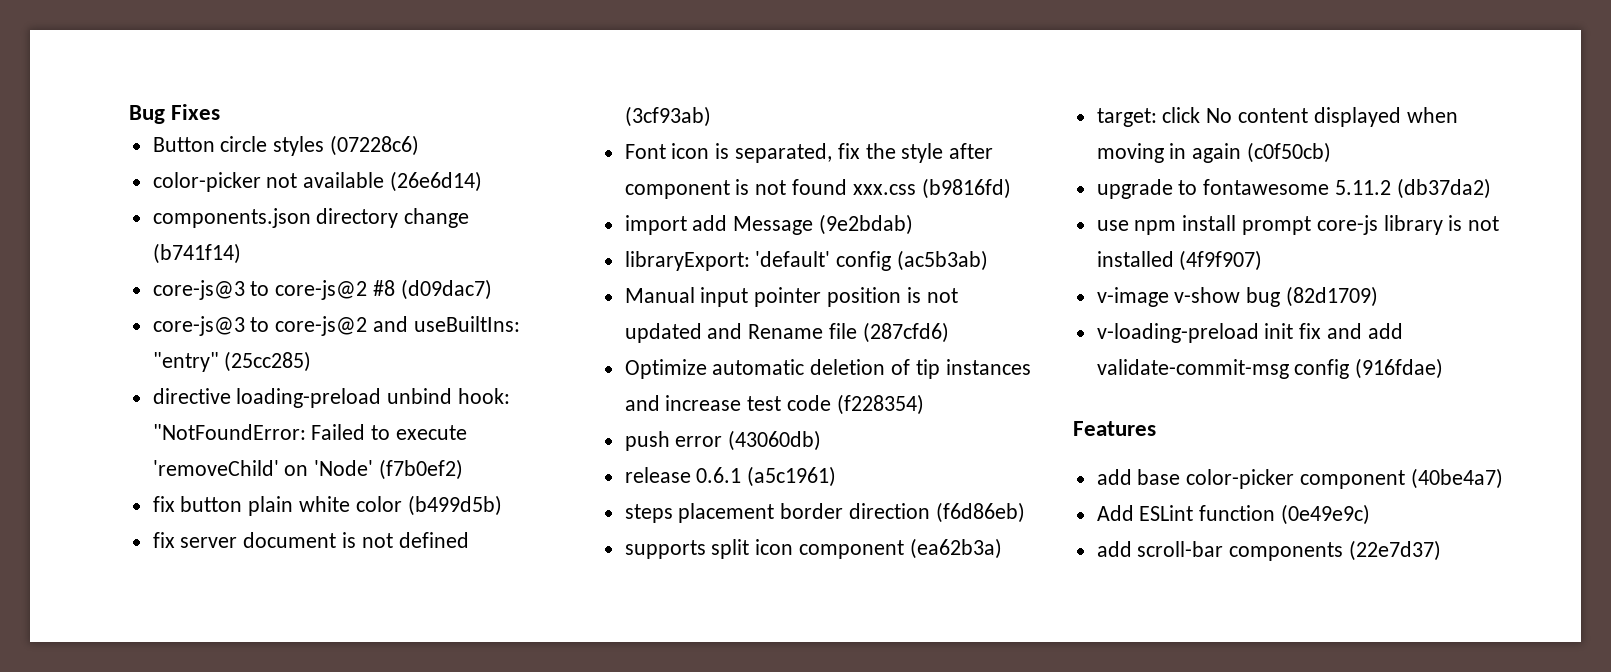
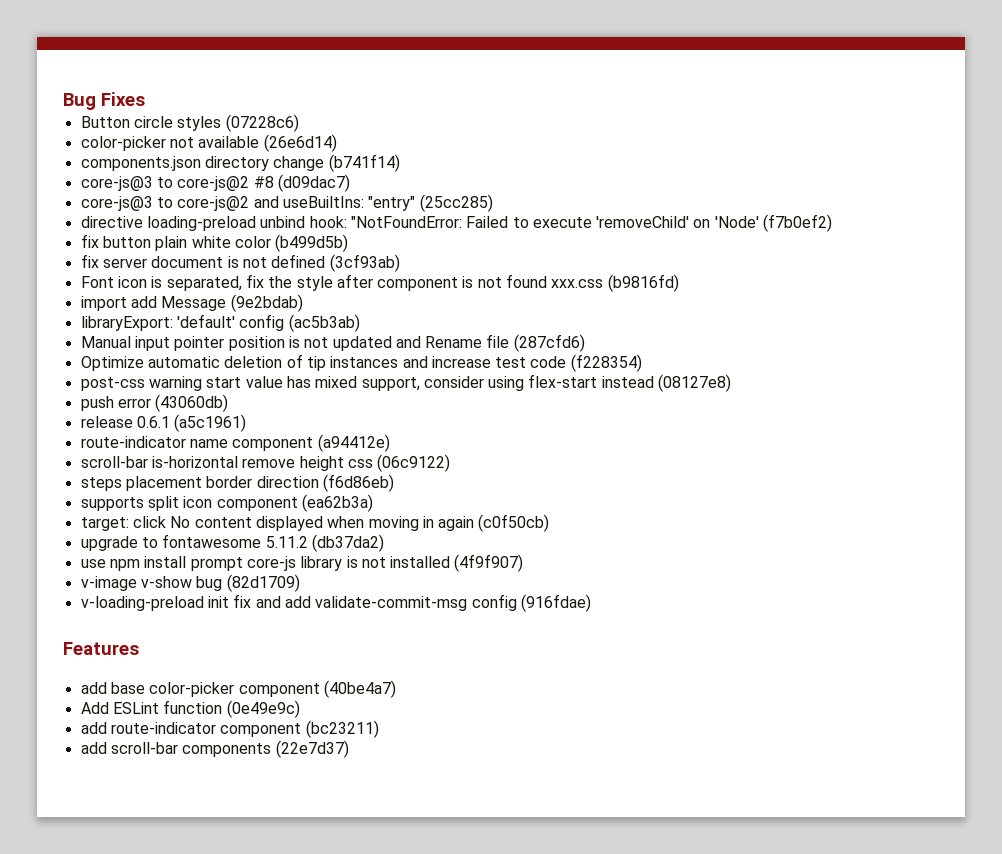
(924, 404) none -> [80,374,732,392] // post-css warning start value has mixed support, consider using flex-start instead (08127e8)
(837, 476) none -> [80,434,390,452] [80,454,451,472] // route-indicator name component (a94412e) // scroll-bar is-horizontal remove height css (06c9122)
(1371, 514) none -> [80,720,379,738] // add route-indicator component (bc23211)

